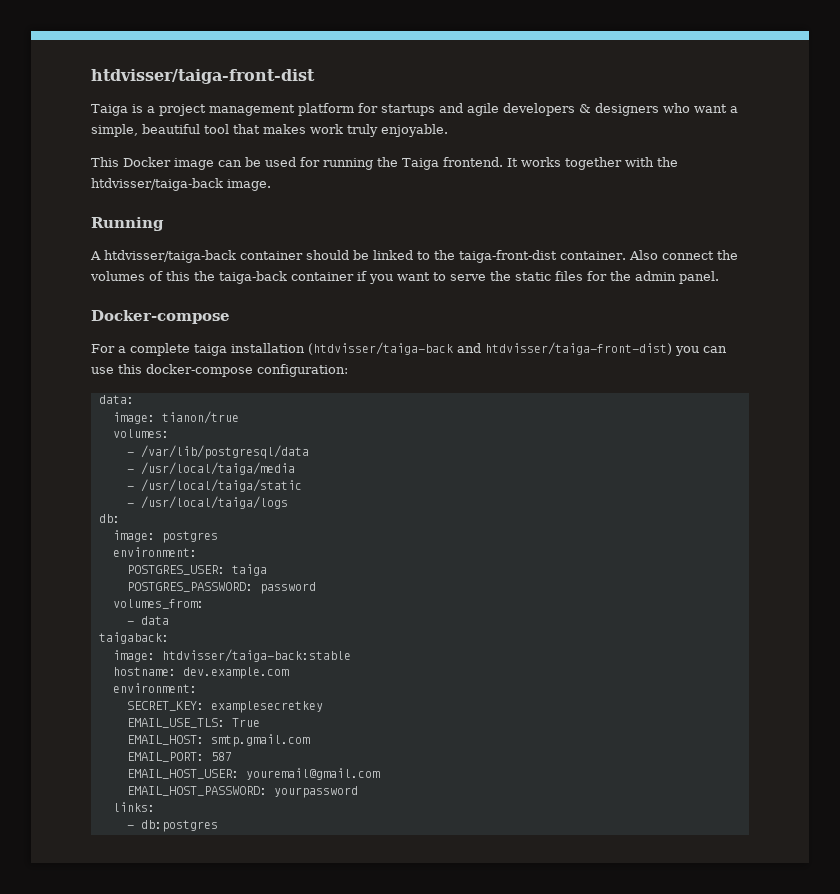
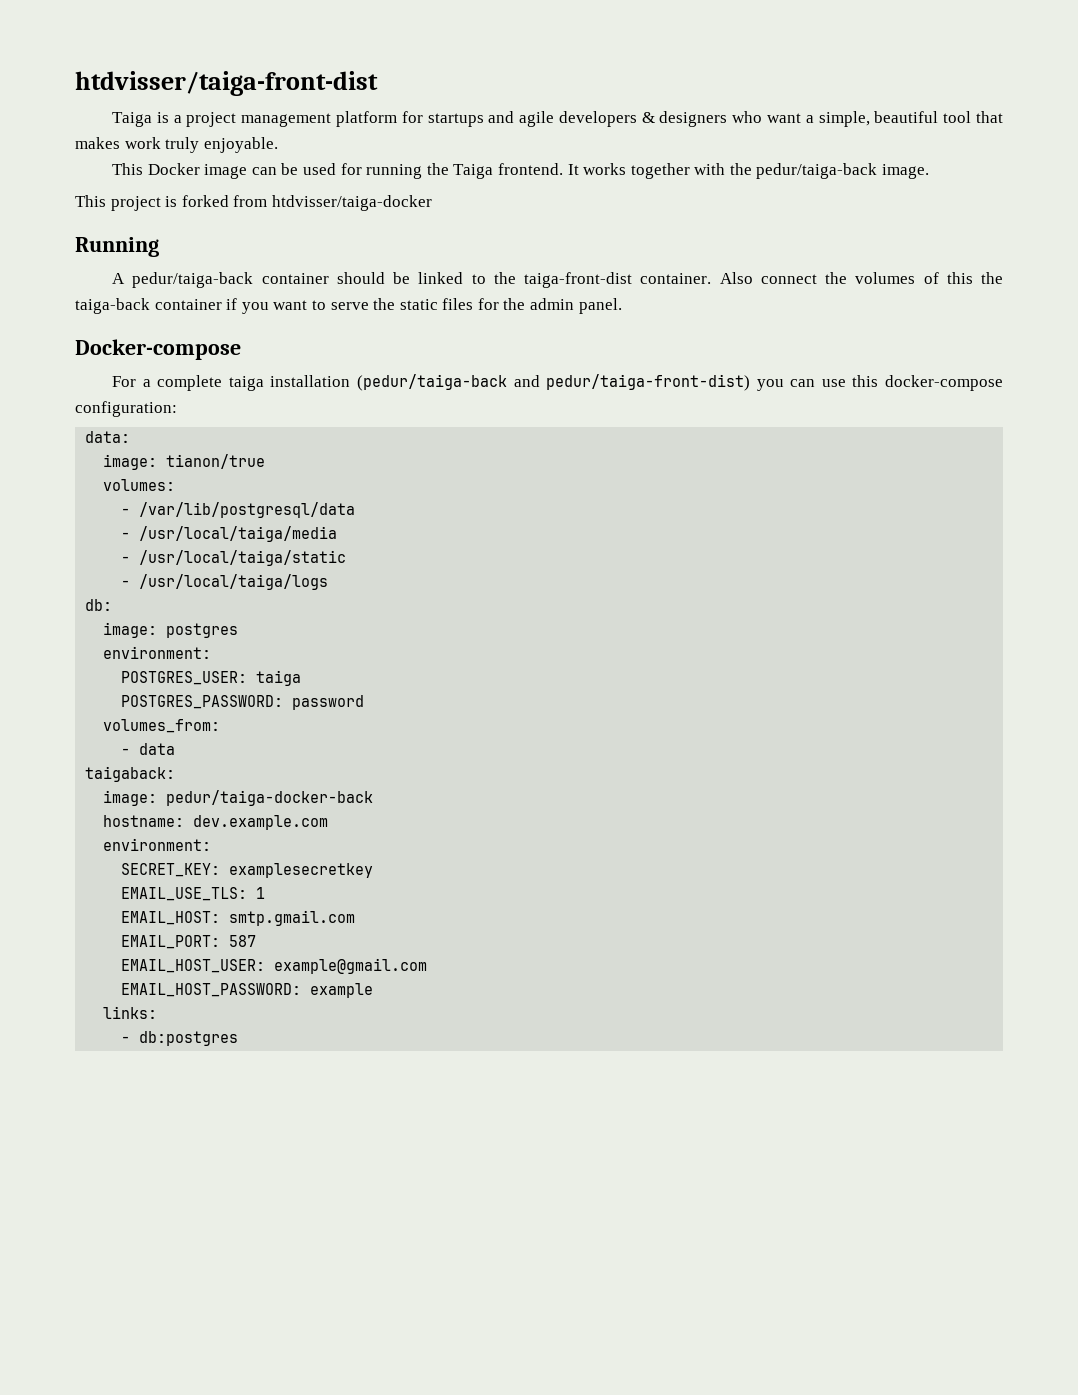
[91,178,223,191] htdvisser/taiga-back -> [756,163,878,179] pedur/taiga-back
(271, 185) none -> [75,195,432,211] // This project is forked from htdvisser/taiga-docker
[104,250,236,263] htdvisser/taiga-back -> [132,272,254,288] pedur/taiga-back
[308,342,672,355] (htdvisser/taiga-back and htdvisser/taiga-front-dist) -> [356,374,751,391] (pedur/taiga-back and pedur/taiga-front-dist)
[161,649,351,662] htdvisser/taiga-back:stable -> [166,790,374,806] pedur/taiga-docker-back
[231,718,260,727] True -> [256,887,266,899] 1
[245,768,380,780] youremail@gmail.com -> [274,958,428,974] example@gmail.com
[273,786,358,798] yourpassword -> [310,983,374,998] example

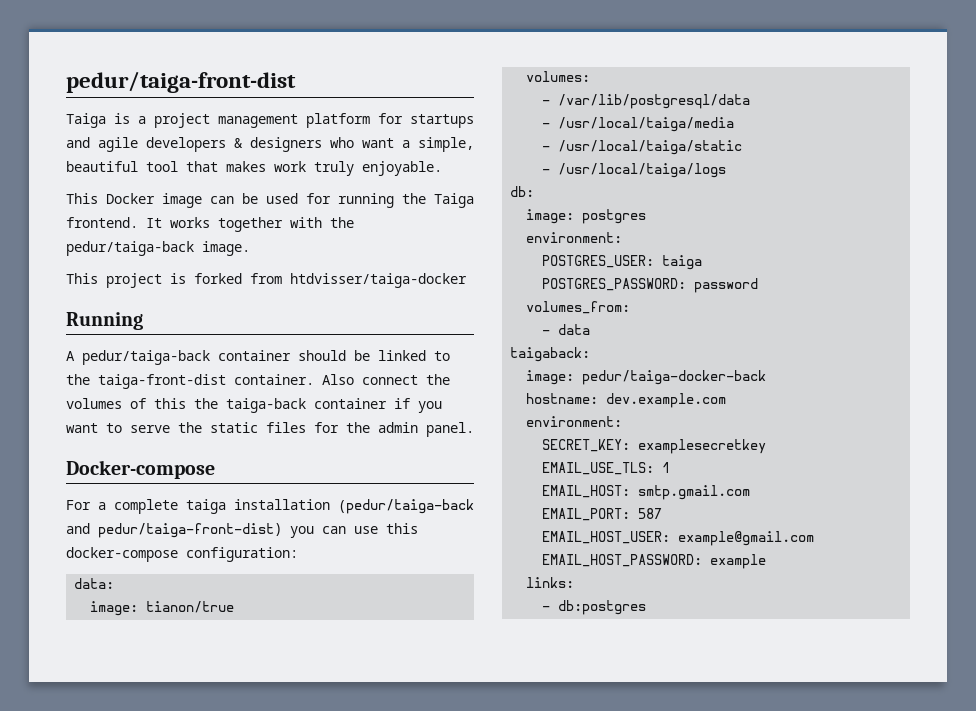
[75,71,378,96] htdvisser/taiga-front-dist -> [66,71,296,93] pedur/taiga-front-dist

